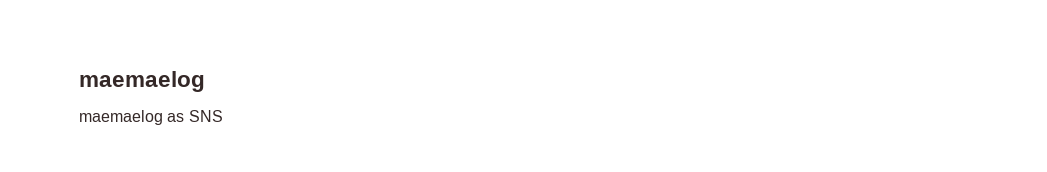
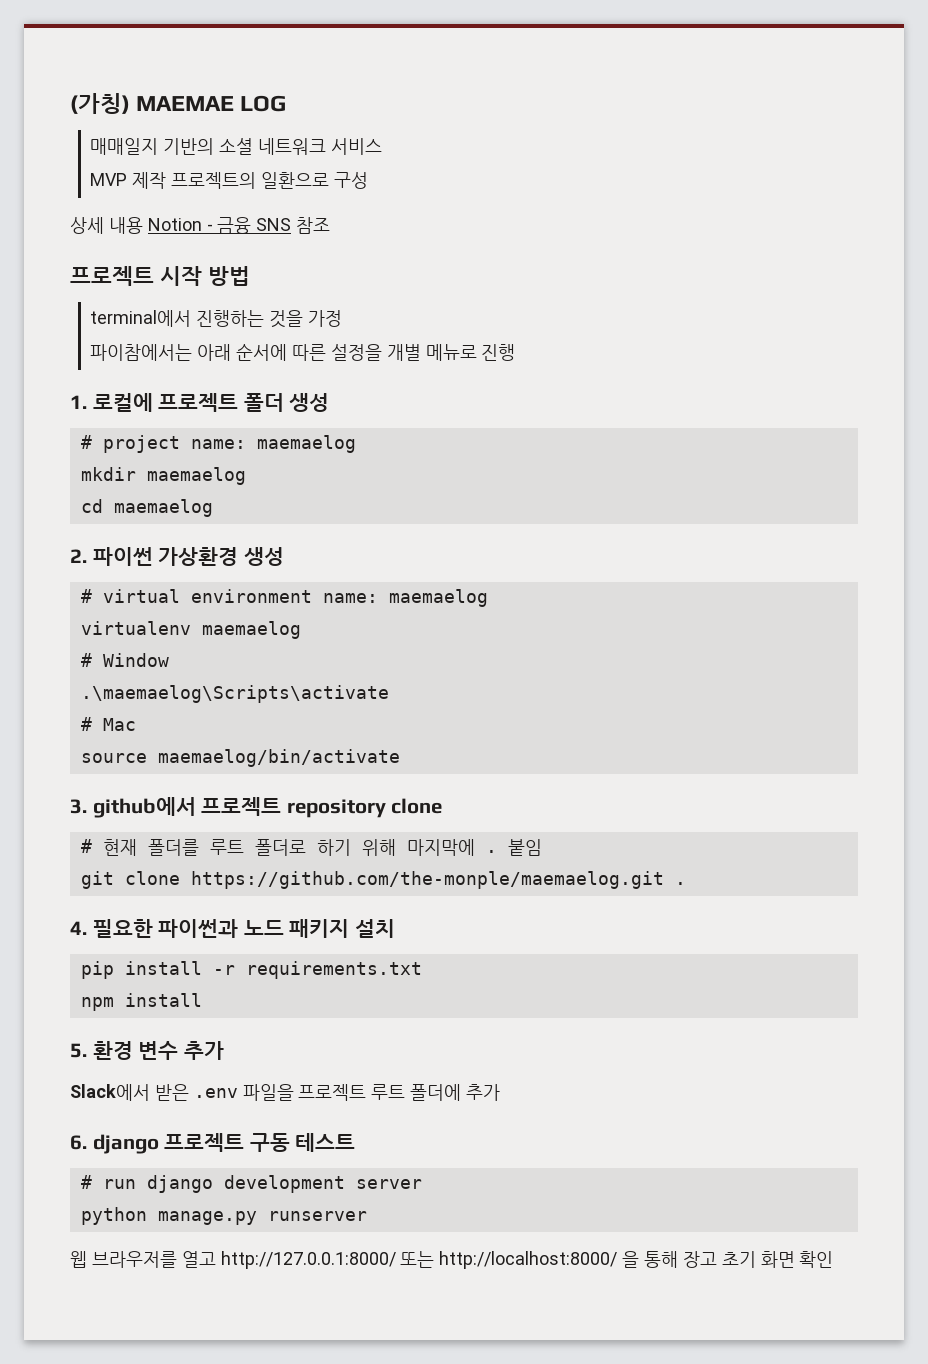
[79,71,205,92] [79,110,223,125] maemaelog // maemaelog as SNS -> [70,93,287,114] [90,138,382,155] [90,172,368,189] [70,217,331,234] [70,266,250,286] [90,310,343,328] [90,343,516,361] [70,393,330,412] [80,435,356,453] [80,467,246,485] [80,499,213,517] [70,547,284,566] [80,589,488,607] [80,621,301,639] [80,653,169,667] [80,685,389,703] [80,717,136,731] [80,749,400,767] [70,797,443,818] [80,839,542,856] [80,871,686,889] [70,919,395,938] [80,961,422,979] [80,993,202,1011] [70,1041,224,1060] [70,1084,501,1101] [70,1133,356,1154] [80,1175,422,1193] [80,1207,367,1225] [70,1251,834,1269] (가칭) MAEMAE LOG // 매매일지 기반의 소셜 네트워크 서비스 // MVP 제작 프로젝트의 일환으로 구성 // 상세 내용 Notion - 금융 SNS 참조 // 프로젝트 시작 방법 // terminal에서 진행하는 것을 가정 // 파이참에서는 아래 순서에 따른 설정을 개별 메뉴로 진행 // 1. 로컬에 프로젝트 폴더 생성 // # project name: maemaelog // mkdir maemaelog // cd maemaelog // 2. 파이썬 가상환경 생성 // # virtual environment name: maemaelog // virtualenv maemaelog // # Window // .\maemaelog\Scripts\activate // # Mac // source maemaelog/bin/activate // 3. github에서 프로젝트 repository clone // # 현재 폴더를 루트 폴더로 하기 위해 마지막에 . 붙임 // git clone https://github.com/the-monple/maemaelog.git . // 4. 필요한 파이썬과 노드 패키지 설치 // pip install -r requirements.txt // npm install // 5. 환경 변수 추가 // Slack에서 받은 .env 파일을 프로젝트 루트 폴더에 추가 // 6. django 프로젝트 구동 테스트 // # run django development server // python manage.py runserver // 웹 브라우저를 열고 http://127.0.0.1:8000/ 또는 http://localhost:8000/ 을 통해 장고 초기 화면 확인

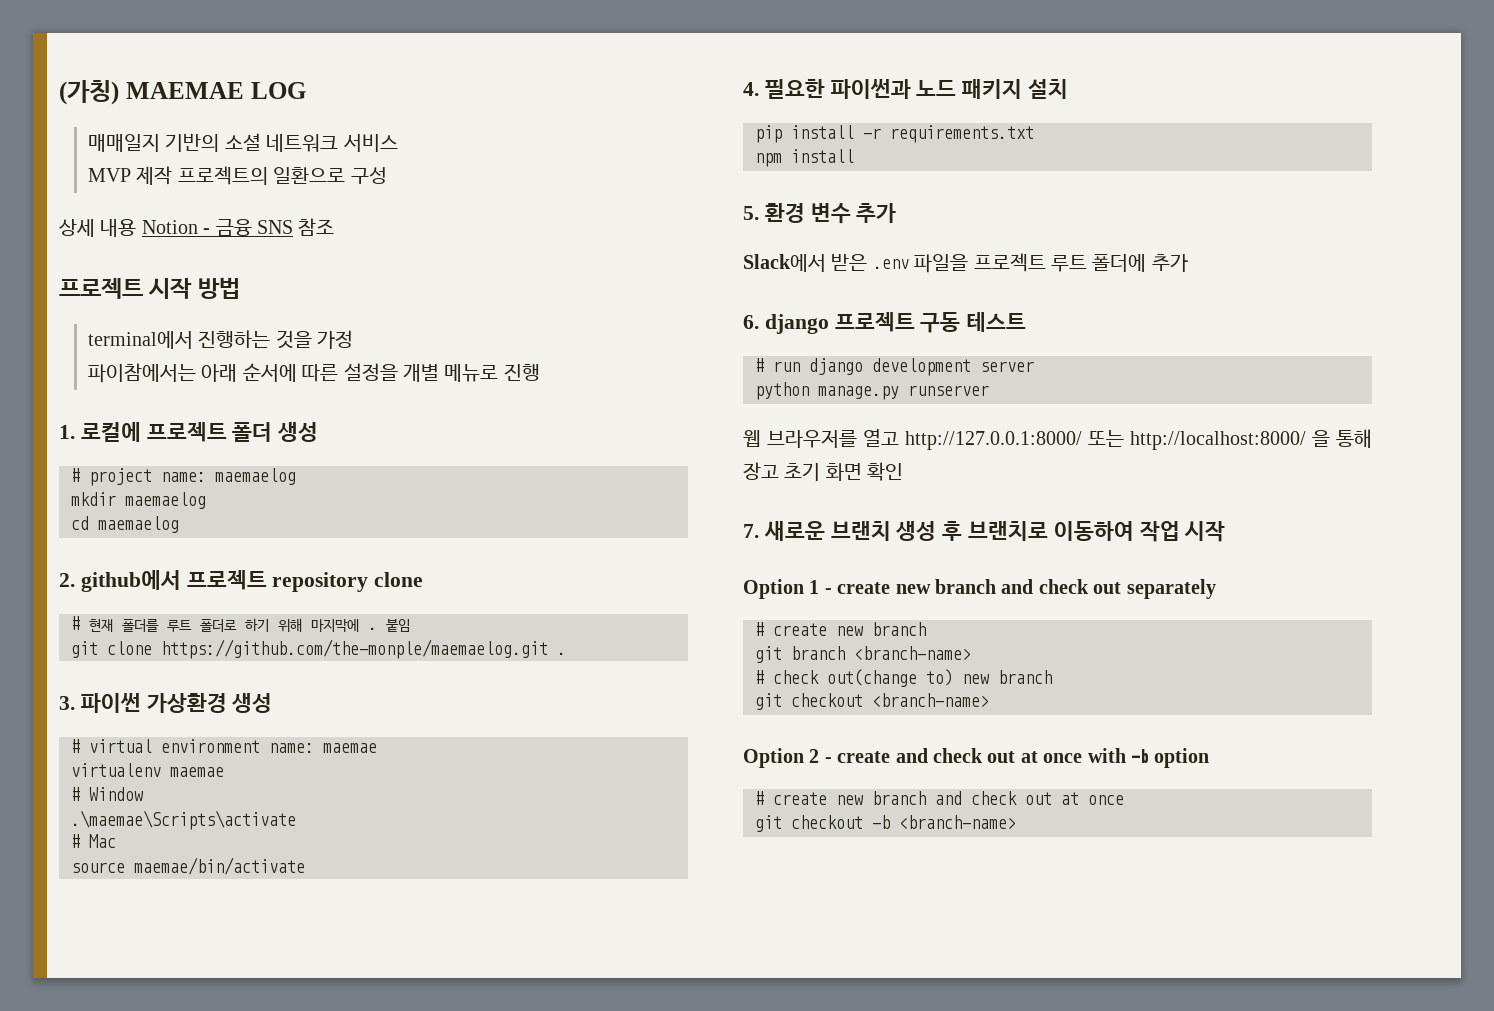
[92,547,284,566] [80,589,488,607] [80,621,301,639] [80,653,169,667] [80,685,389,703] [80,717,136,731] [80,749,400,767] [70,799,87,814] 파이썬 가상환경 생성 // # virtual environment name: maemaelog // virtualenv maemaelog // # Window // .\maemaelog\Scripts\activate // # Mac // source maemaelog/bin/activate // 3. -> (75, 580) none
(686, 883) none -> [59,693,273,713] [71,739,377,753] [71,763,224,777] [71,787,143,801] [71,810,296,830] [71,834,116,848] [71,857,305,875] // 3. 파이썬 가상환경 생성 // # virtual environment name: maemae // virtualenv maemae // # Window // .\maemae\Scripts\activate // # Mac // source maemae/bin/activate
(834, 1259) none -> [743,521,1226,542] [743,579,1216,599] [755,622,926,636] [755,646,971,663] [755,669,1052,687] [755,693,989,710] [743,748,1210,768] [755,791,1124,805] [755,815,1016,832] // 7. 새로운 브랜치 생성 후 브랜치로 이동하여 작업 시작 // Option 1 - create new branch and check out separately // # create new branch // git branch <branch-name> // # check out(change to) new branch // git checkout <branch-name> // Option 2 - create and check out at once with -b option // # create new branch and check out at once // git checkout -b <branch-name>

